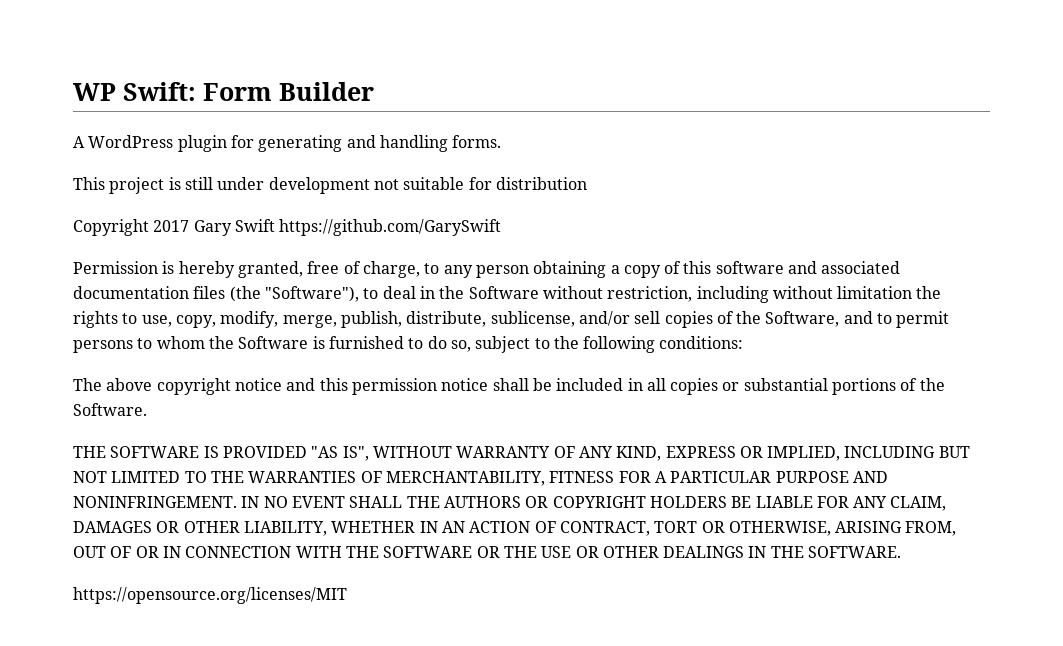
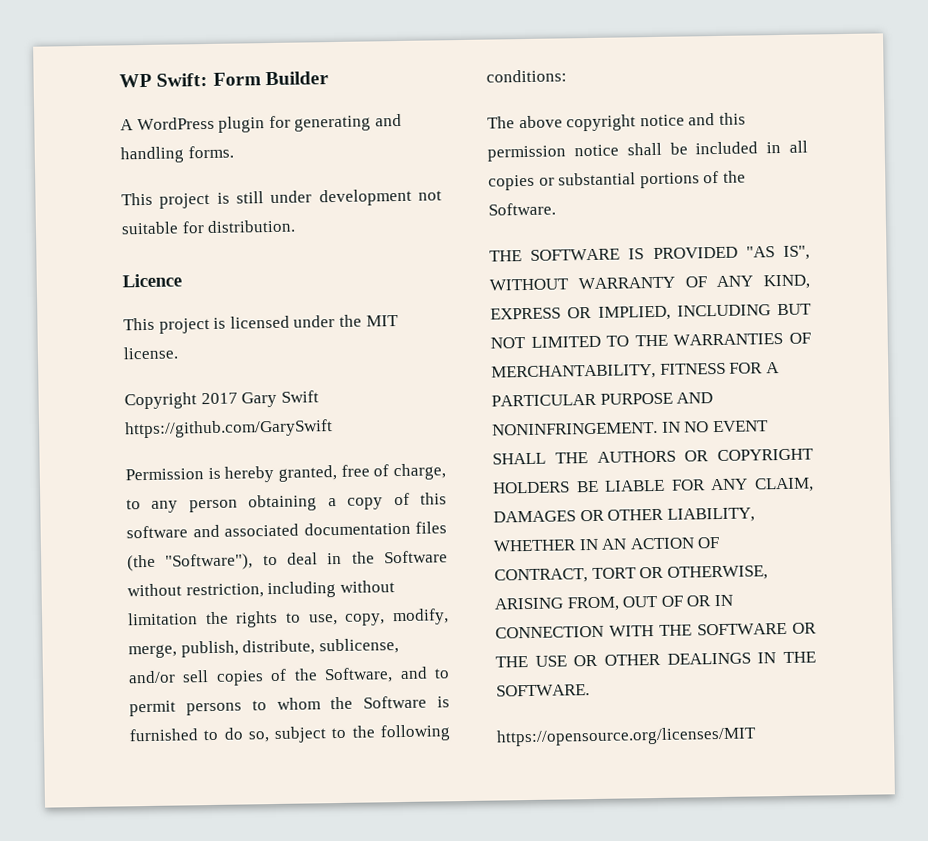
[495,177,587,190] distribution -> [207,219,297,233] [122,273,182,288] [123,314,399,334] [123,346,178,360] distribution. // Licence // This project is licensed under the MIT license.

